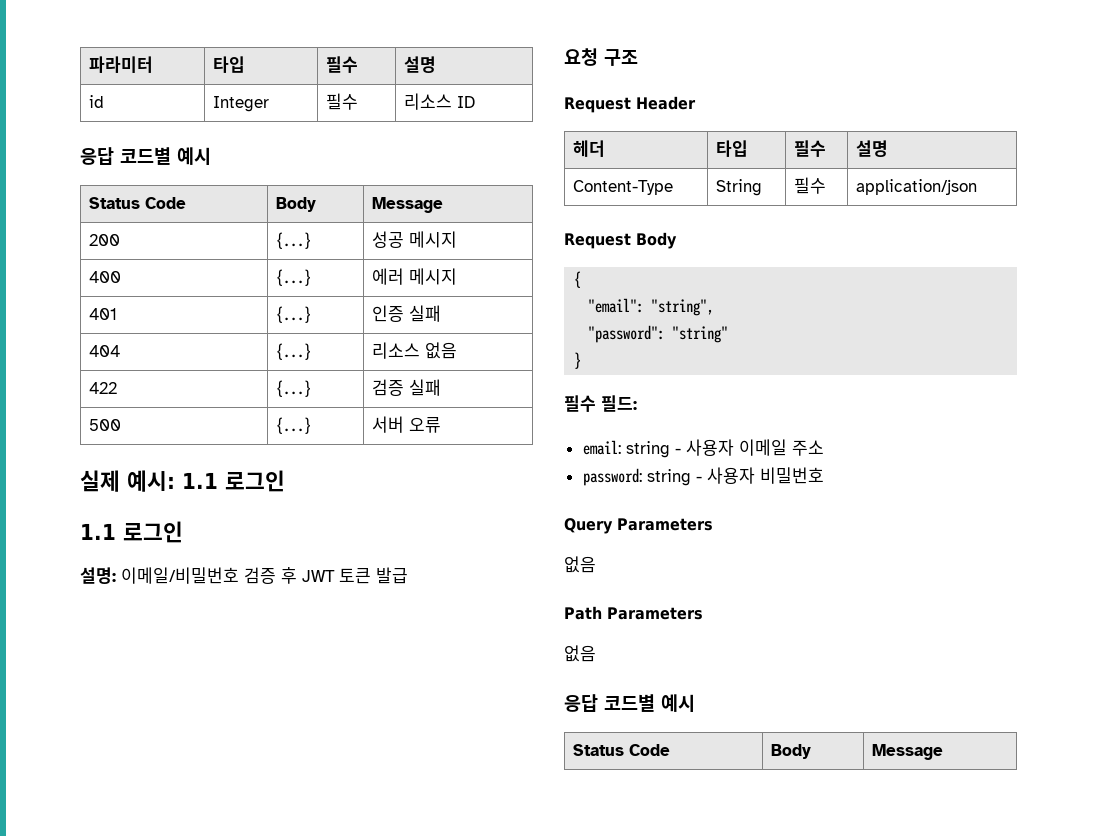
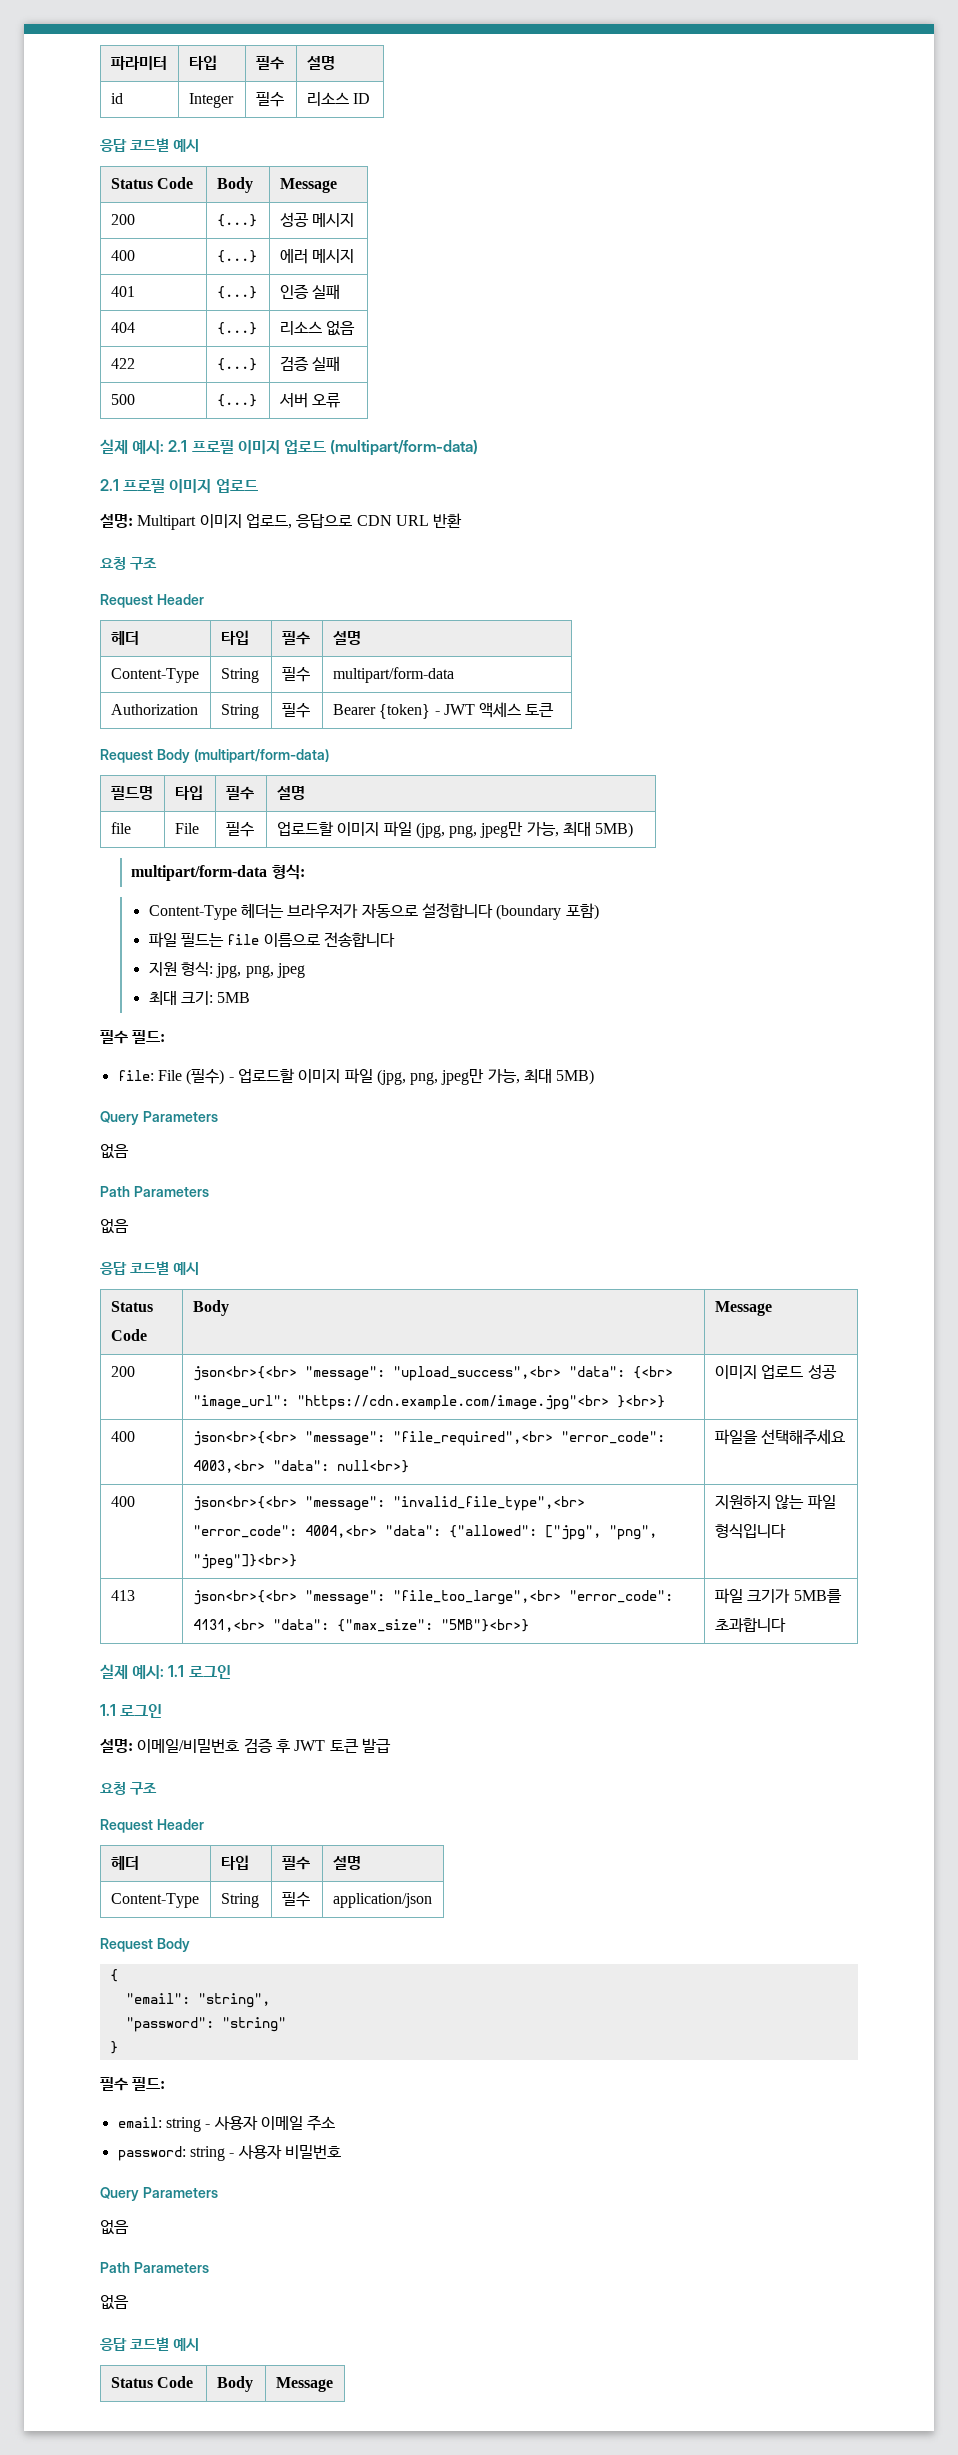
(442, 425) none -> [100,439,479,456] [100,479,258,493] [100,513,463,530] [100,557,158,570] [100,594,204,608] [110,631,139,645] [220,630,249,645] [281,631,310,645] [332,631,361,645] [110,668,199,683] [220,668,259,683] [281,667,310,682] [332,667,454,683] [110,704,198,715] [220,704,259,719] [281,703,310,718] [332,702,555,719] [100,749,329,763] [110,786,153,800] [174,785,203,800] [225,786,254,800] [276,786,305,800] [110,822,131,834] [174,823,199,834] [225,822,254,837] [276,821,634,838] [131,864,305,881] [148,903,599,920] [148,932,396,948] [148,962,306,978] [148,991,251,1005] [100,1030,166,1044] [117,1068,595,1085] [100,1111,218,1125] [100,1144,129,1159] [100,1186,209,1197] [100,1219,129,1234] [100,1261,200,1275] [110,1301,153,1312] [110,1329,147,1341] [192,1300,229,1316] [714,1301,772,1316] [110,1366,135,1377] [192,1366,673,1381] [192,1395,665,1410] [714,1364,837,1379] [110,1431,135,1442] [192,1431,665,1446] [192,1460,409,1473] [714,1429,846,1445] [110,1496,135,1507] [192,1496,585,1511] [192,1525,657,1540] [192,1554,297,1569] [714,1494,836,1510] [714,1524,786,1539] [110,1590,135,1601] [192,1590,673,1605] [192,1619,529,1632] [714,1588,842,1604] [714,1618,786,1632] // 실제 예시: 2.1 프로필 이미지 업로드 (multipart/form-data) // 2.1 프로필 이미지 업로드 // 설명: Multipart 이미지 업로드, 응답으로 CDN URL 반환 // 요청 구조 // Request Header // 헤더 | 타입 | 필수 | 설명 // Content-Type | String | 필수 | multipart/form-data // Authorization | String | 필수 | Bearer {token} - JWT 액세스 토큰 // Request Body (multipart/form-data) // 필드명 | 타입 | 필수 | 설명 // file | File | 필수 | 업로드할 이미지 파일 (jpg, png, jpeg만 가능, 최대 5MB) // multipart/form-data 형식: // Content-Type 헤더는 브라우저가 자동으로 설정합니다 (boundary 포함) // 파일 필드는 file 이름으로 전송합니다 // 지원 형식: jpg, png, jpeg // 최대 크기: 5MB // 필수 필드: // file: File (필수) - 업로드할 이미지 파일 (jpg, png, jpeg만 가능, 최대 5MB) // Query Parameters // 없음 // Path Parameters // 없음 // 응답 코드별 예시 // Status Code | Body | Message // 200 | json<br>{<br> "message": "upload_success",<br> "data": {<br> "image_url": "https://cdn.example.com/image.jpg"<br> }<br>} | 이미지 업로드 성공 // 400 | json<br>{<br> "message": "file_required",<br> "error_code": 4003,<br> "data": null<br>} | 파일을 선택해주세요 // 400 | json<br>{<br> "message": "invalid_file_type",<br> "error_code": 4004,<br> "data": {"allowed": ["jpg", "png", "jpeg"]}<br>} | 지원하지 않는 파일 형식입니다 // 413 | json<br>{<br> "message": "file_too_large",<br> "error_code": 4131,<br> "data": {"max_size": "5MB"}<br>} | 파일 크기가 5MB를 초과합니다

